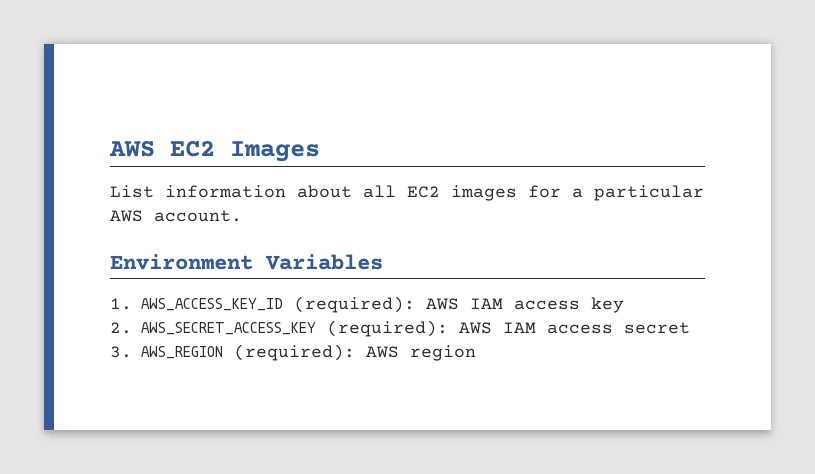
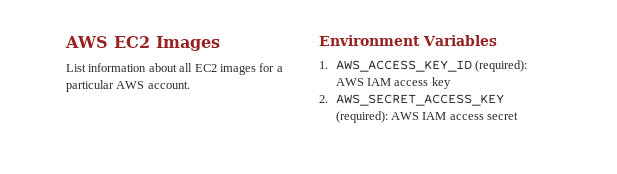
[110,344,476,361] // 3. AWS_REGION (required): AWS region -> (519, 116) none

